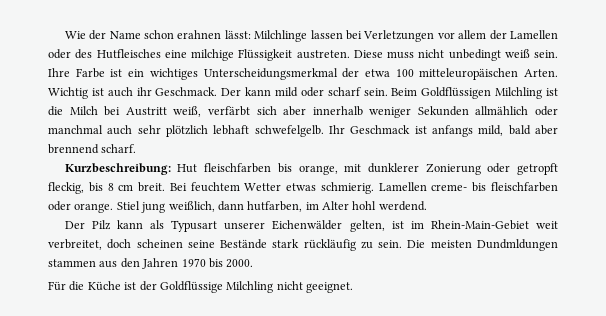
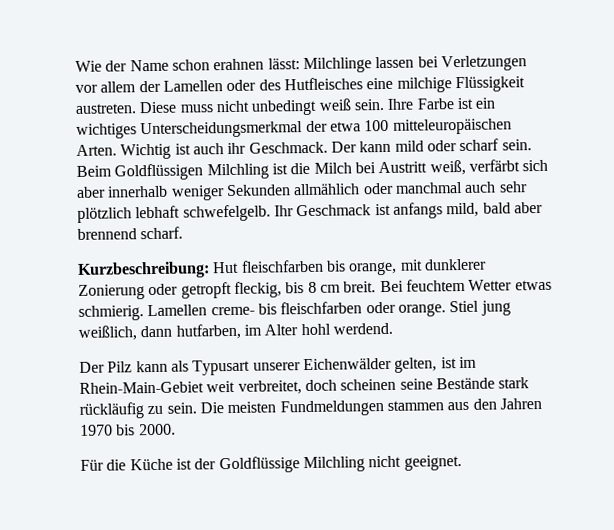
[476,239,558,251] Dundmldungen -> [279,400,384,417] Fundmeldungen

